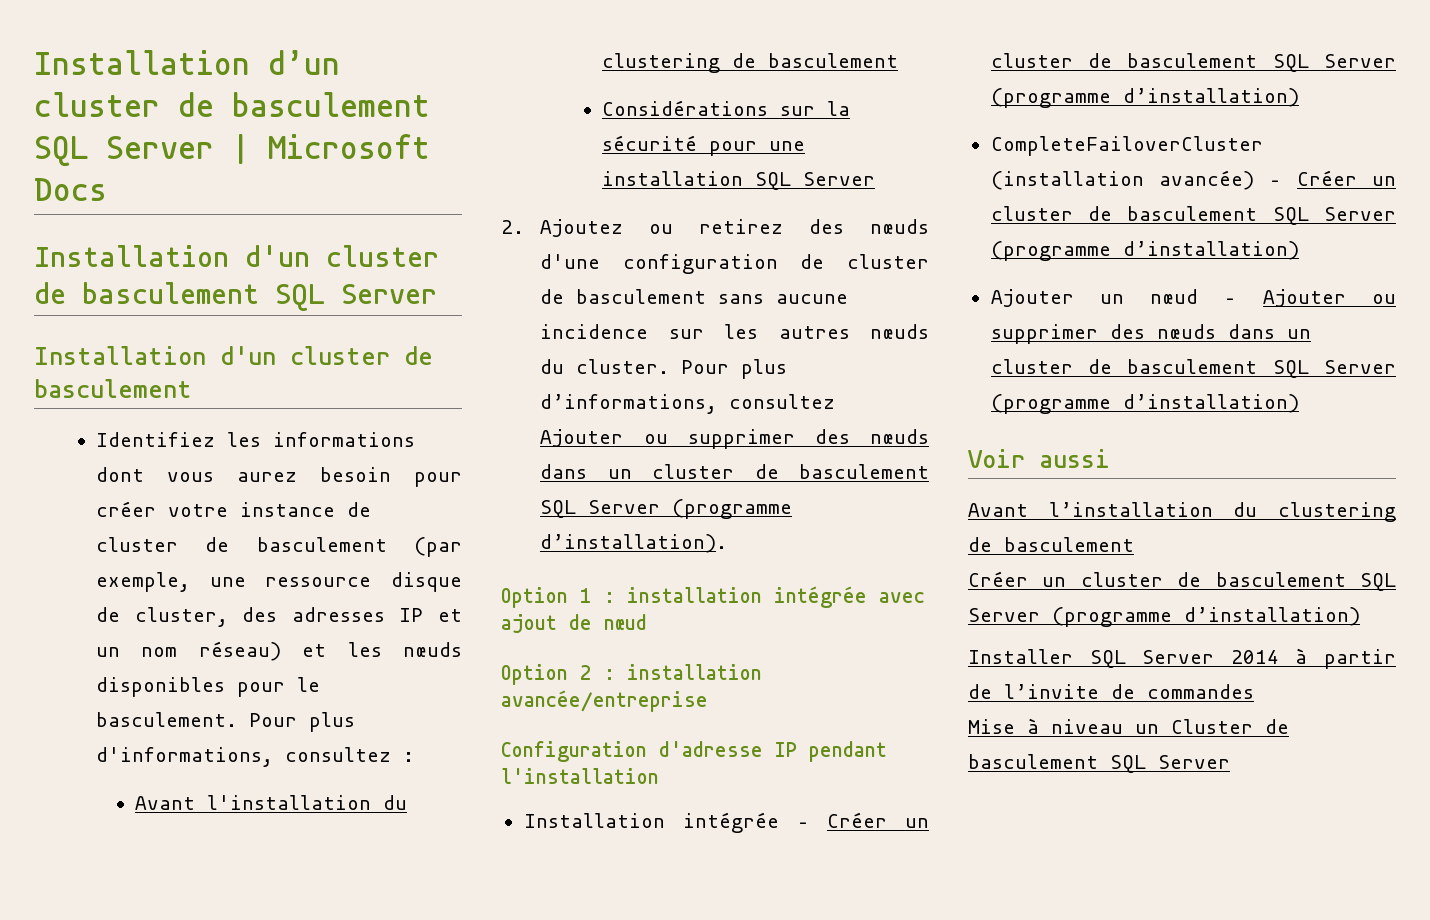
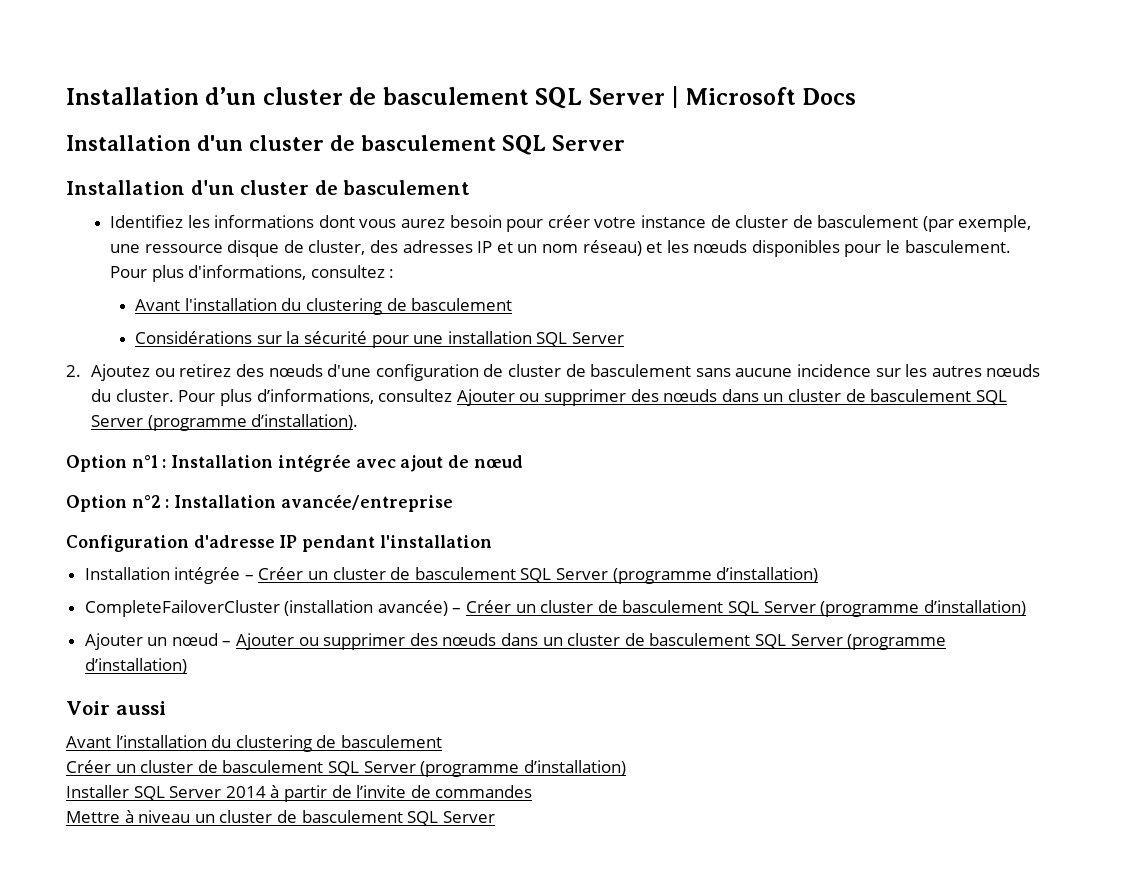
[580,587,762,603] 1 : installation -> [131,454,274,468] n°1 : Installation
[580,664,762,680] 2 : installation -> [131,494,277,508] n°2 : Installation
[968,719,1015,734] Mise -> [66,811,120,823] Mettre
[1171,719,1253,734] Cluster -> [219,810,273,823] cluster

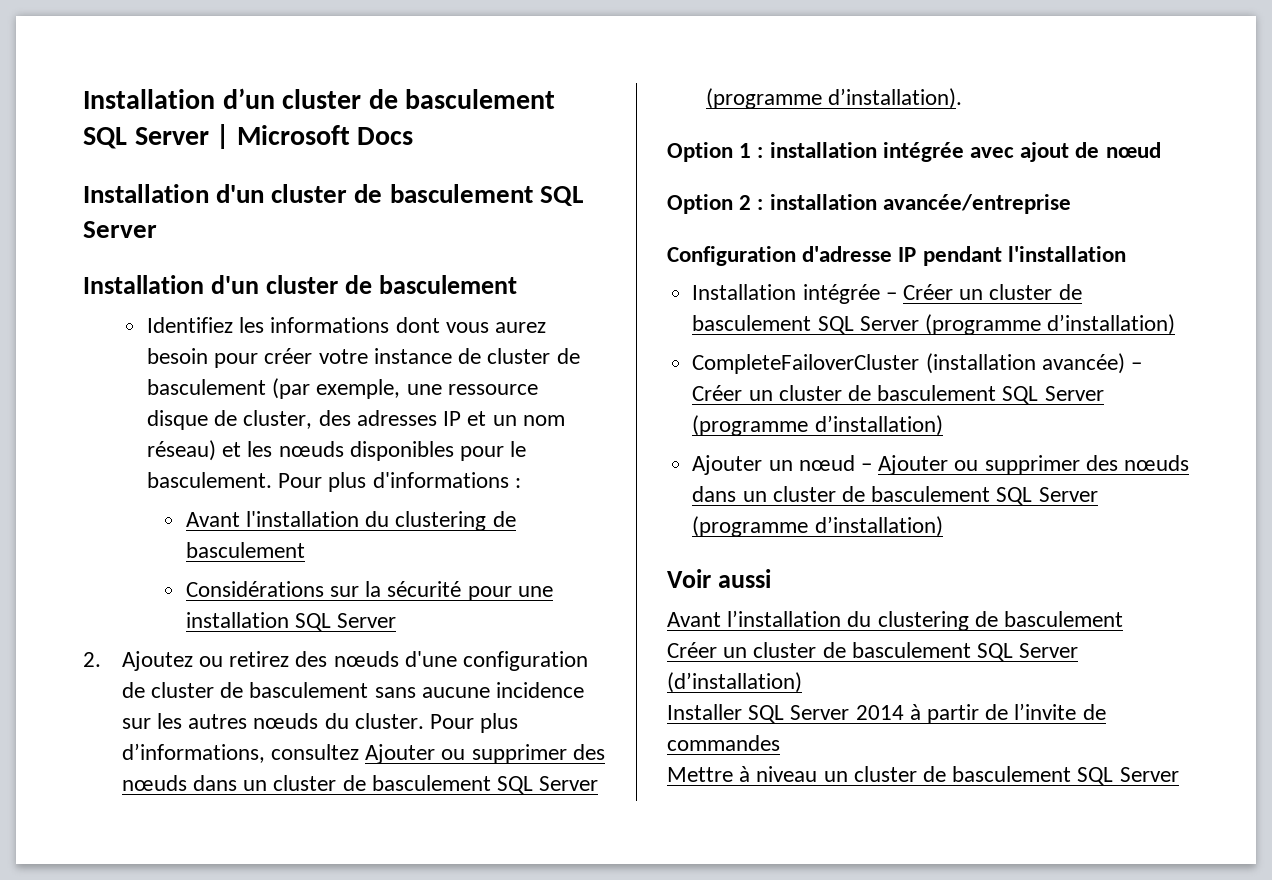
[188,265,385,280] d'informations, consultez -> [372,472,509,488] d'informations
[131,454,274,468] n°1 : Installation -> [739,142,877,158] 1 : installation
[131,494,277,508] n°2 : Installation -> [739,194,877,210] 2 : installation
[420,760,626,777] (programme d’installation) -> [667,672,802,693] (d’installation)

